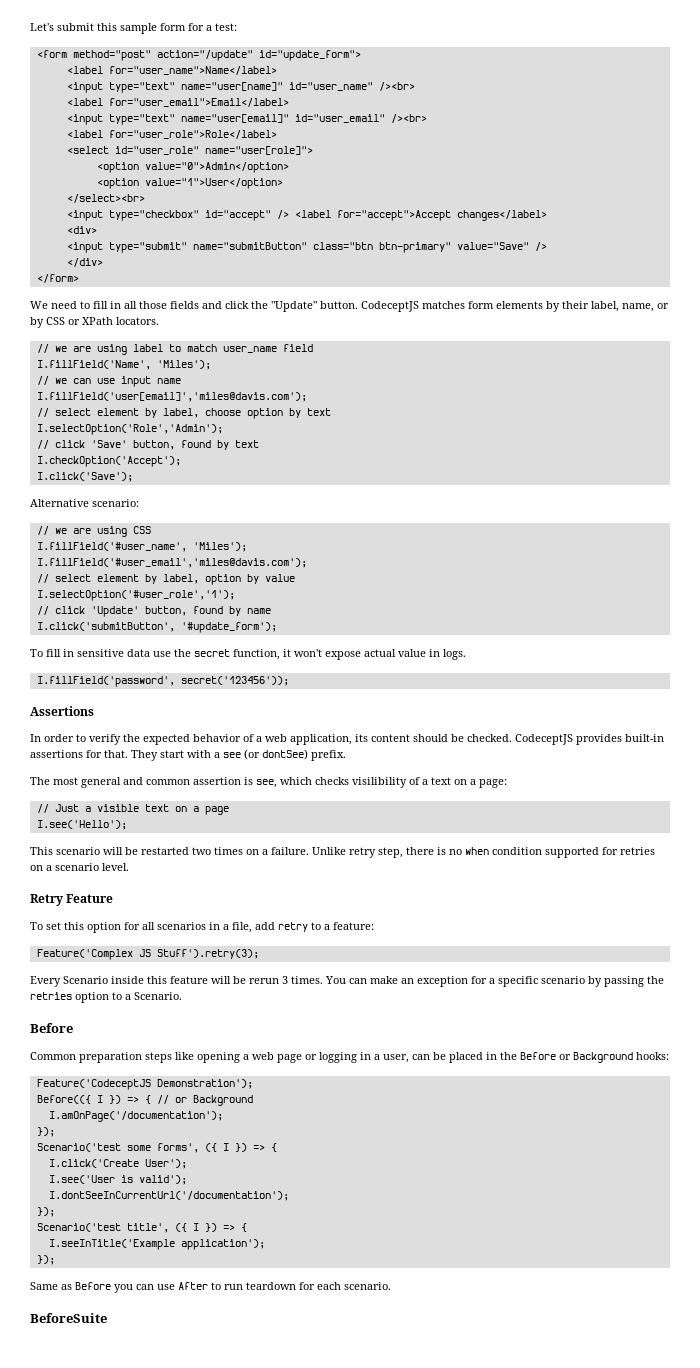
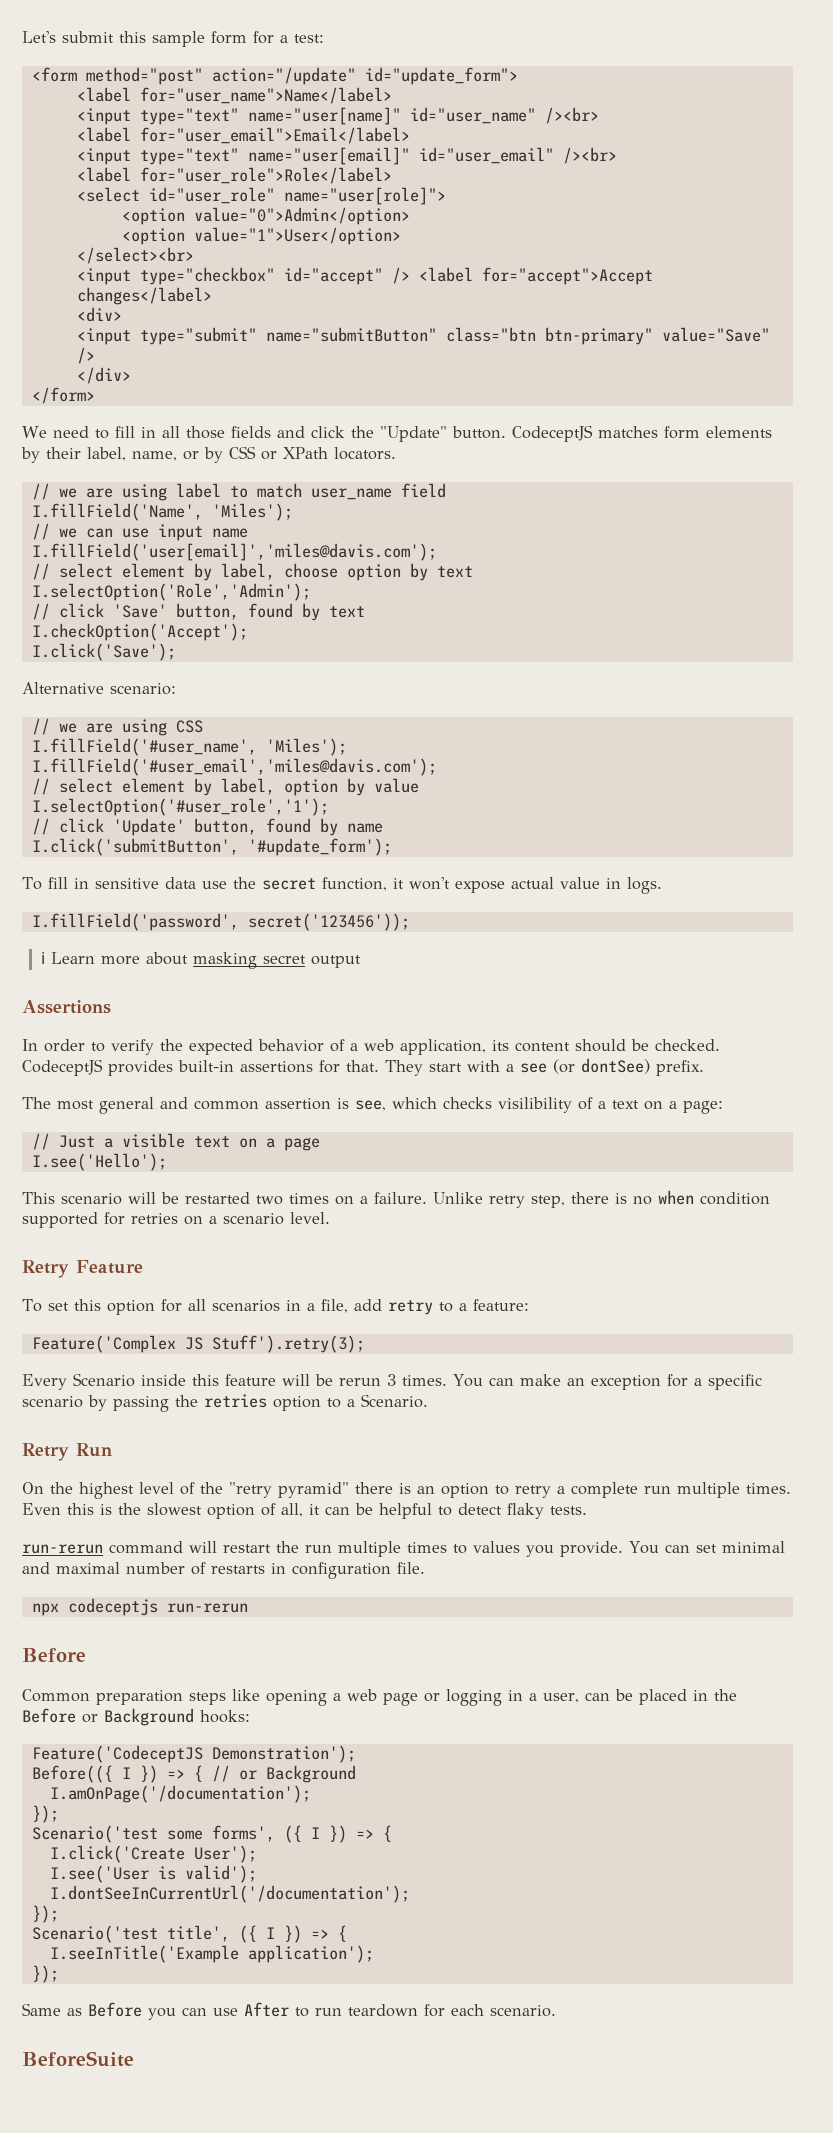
(289, 681) none -> [41,952,362,969] // ℹ Learn more about masking secret output
(182, 996) none -> [22,1443,112,1461] [22,1482,791,1499] [22,1503,587,1519] [22,1541,785,1557] [22,1562,425,1579] [31,1598,248,1616] // Retry Run // On the highest level of the "retry pyramid" there is an option to retry a complete run multiple times. Even this is the slowest option of all, it can be helpful to detect flaky tests. // run-rerun command will restart the run multiple times to values you provide. You can set minimal and maximal number of restarts in configuration file. // npx codeceptjs run-rerun

